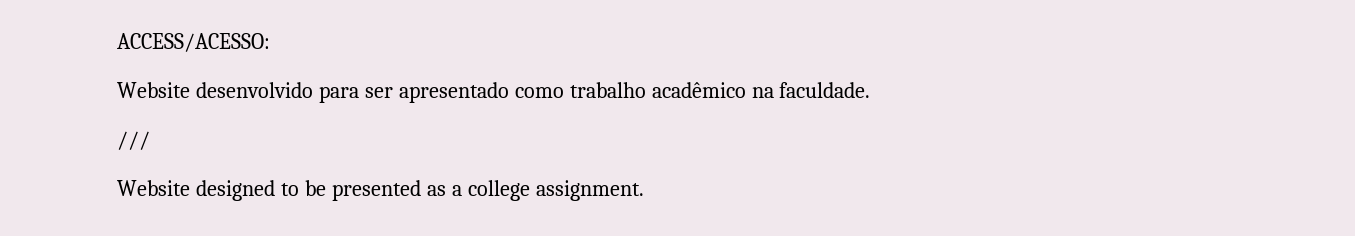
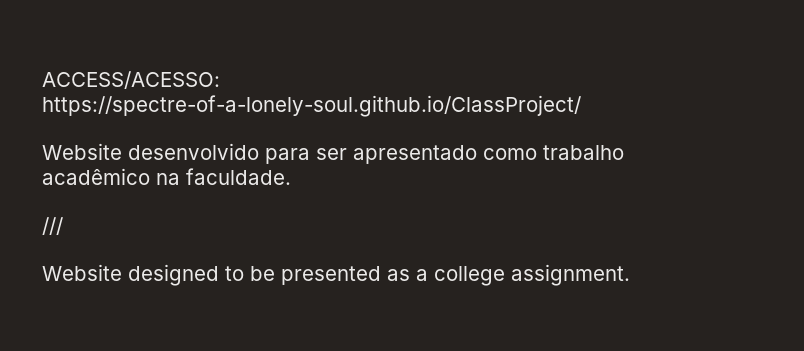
(270, 42) none -> [42,95,581,117] https://spectre-of-a-lonely-soul.github.io/ClassProject/

